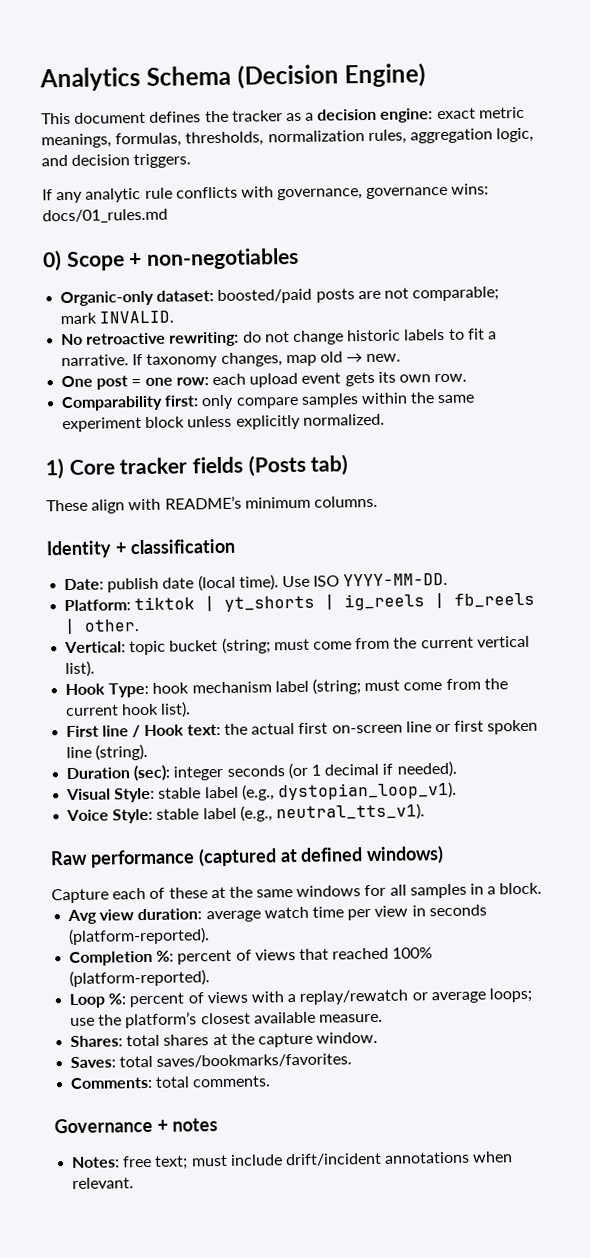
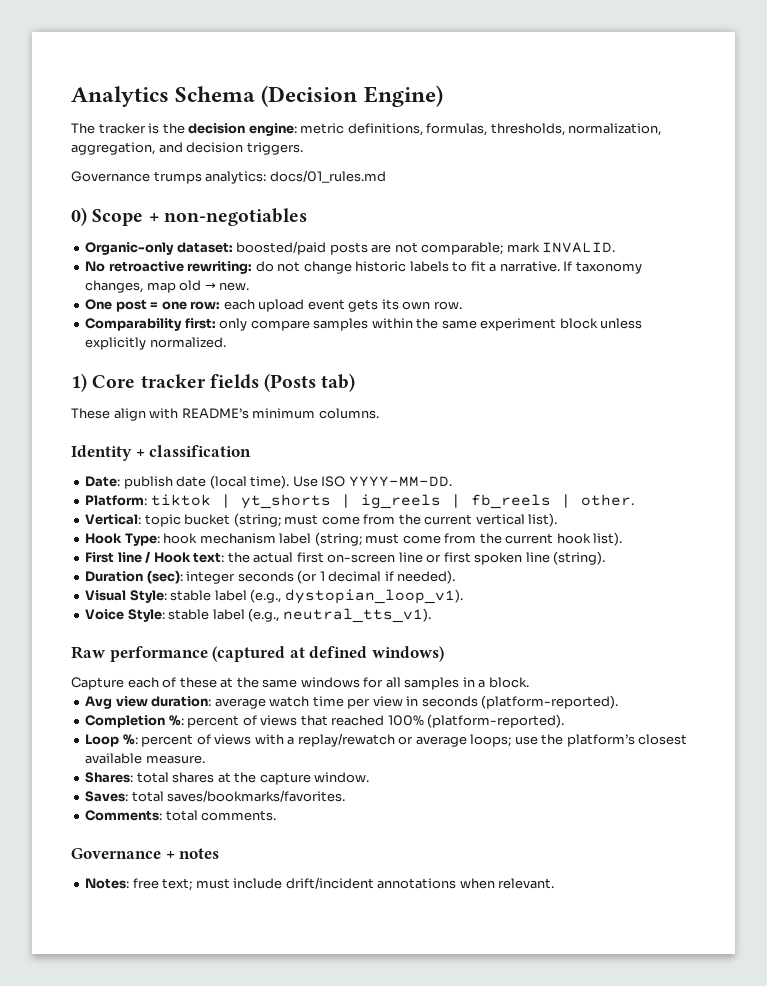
[41,106,525,125] [41,127,535,149] [41,153,192,169] [42,183,490,204] This document defines the tracker as a decision engine: exact metric meanings, formulas, thresholds, normalization rules, aggregation logic, and decision triggers. // If any analytic rule conflicts with governance, governance wins: -> [71,123,662,136] [71,142,303,155] [71,171,267,184] The tracker is the decision engine: metric definitions, formulas, thresholds, normalization, aggregation, and decision triggers. // Governance trumps analytics:

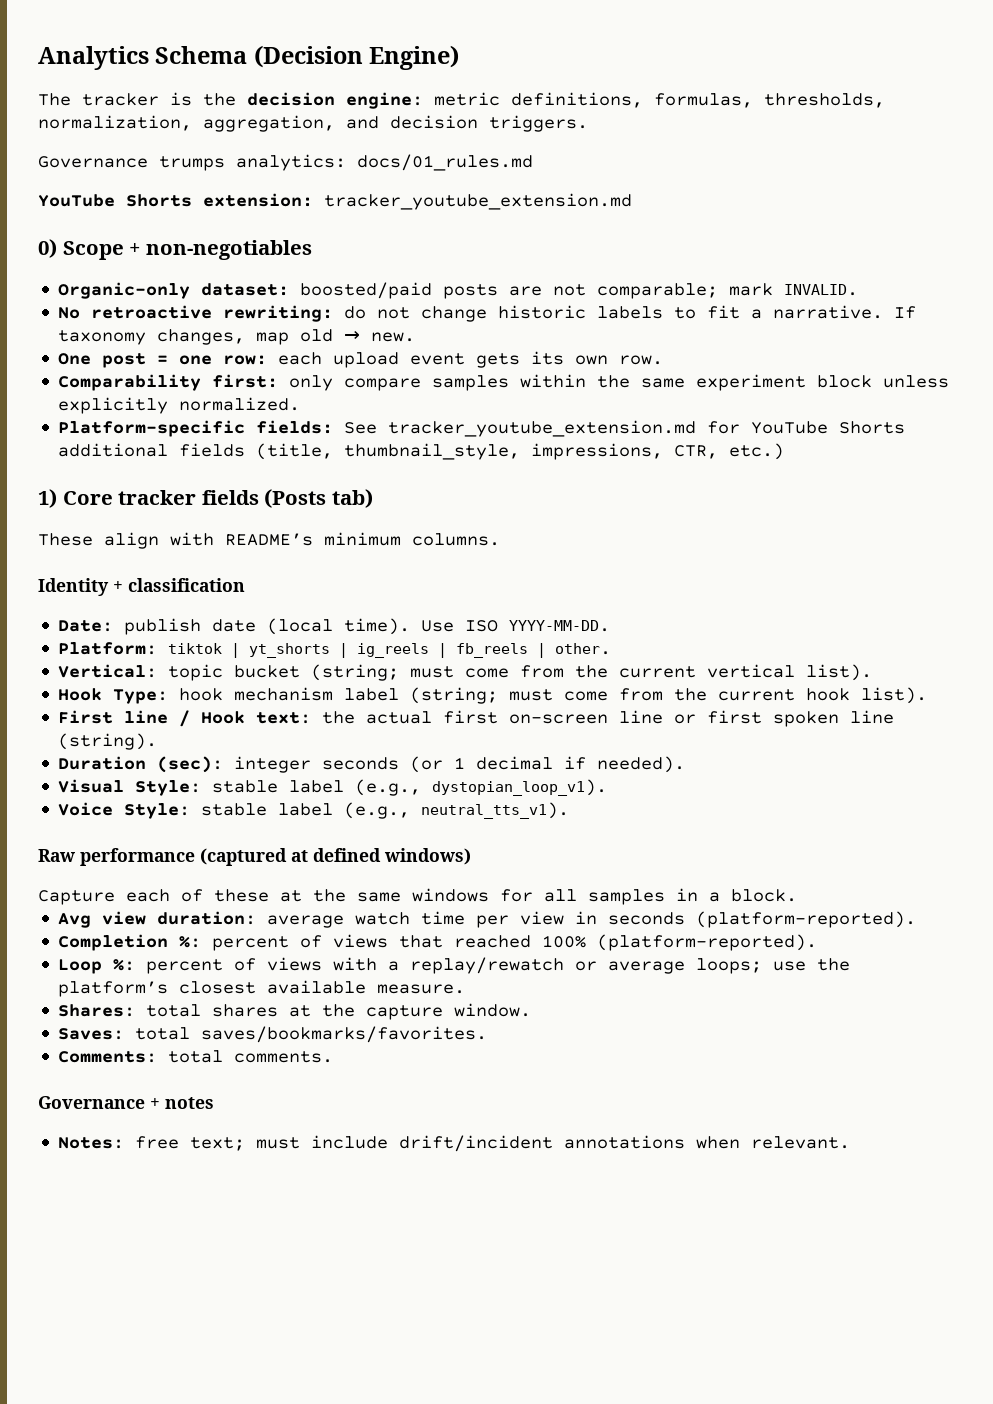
(386, 176) none -> [38,193,632,210] // YouTube Shorts extension: tracker_youtube_extension.md
(226, 342) none -> [58,420,906,437] [58,443,785,460] // Platform-specific fields: See tracker_youtube_extension.md for YouTube Shorts additional fields (title, thumbnail_style, impressions, CTR, etc.)

